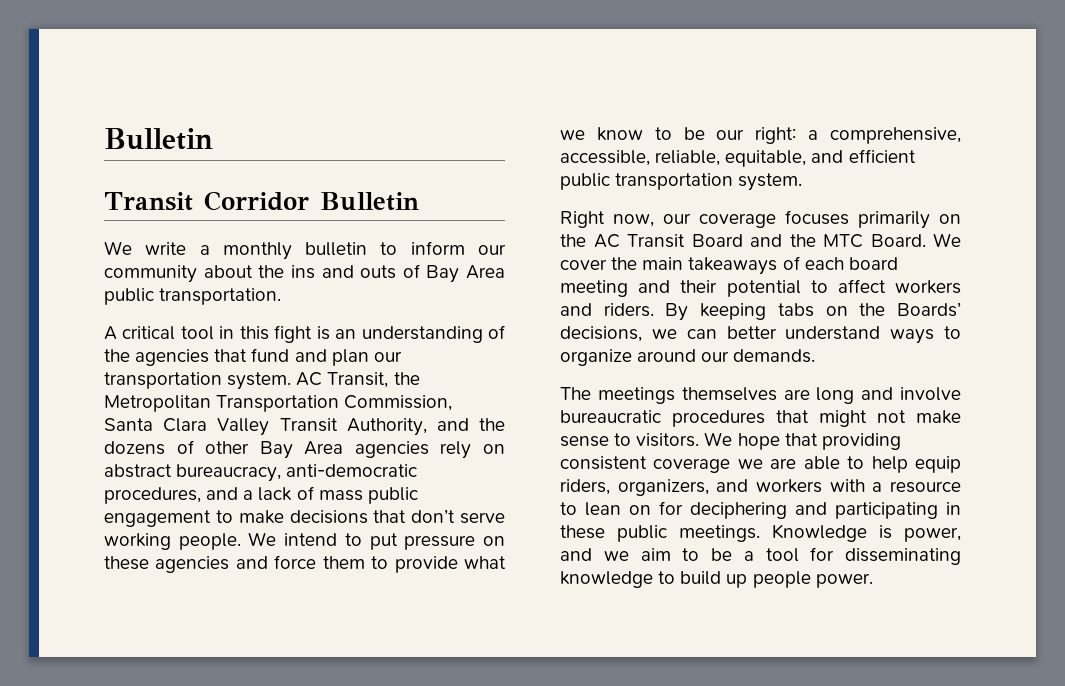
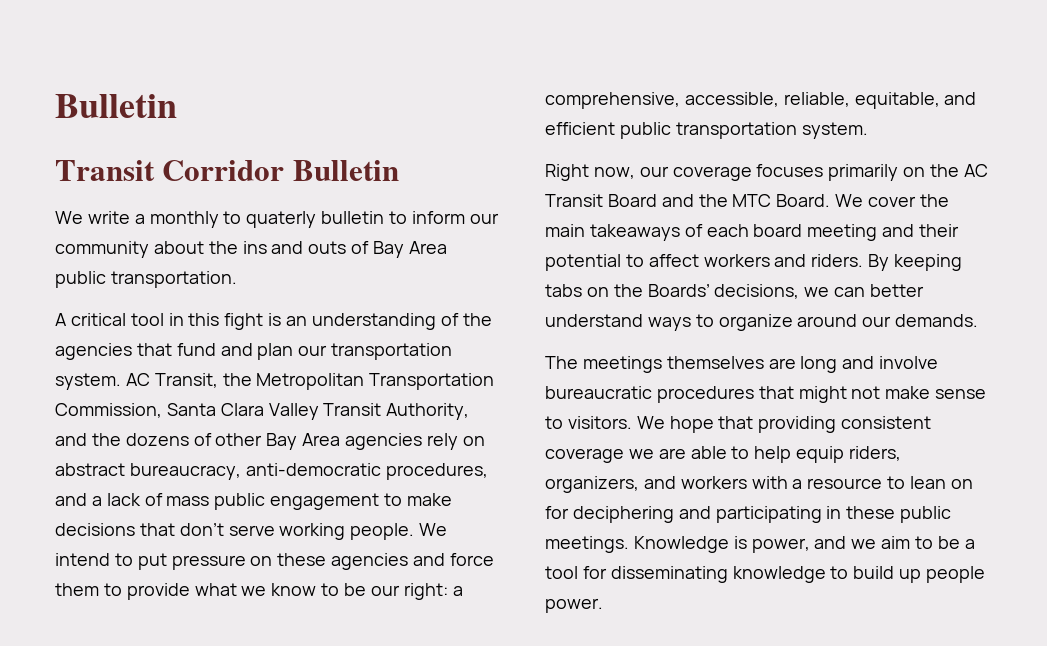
(292, 251) none -> [223,211,317,228] to quaterly

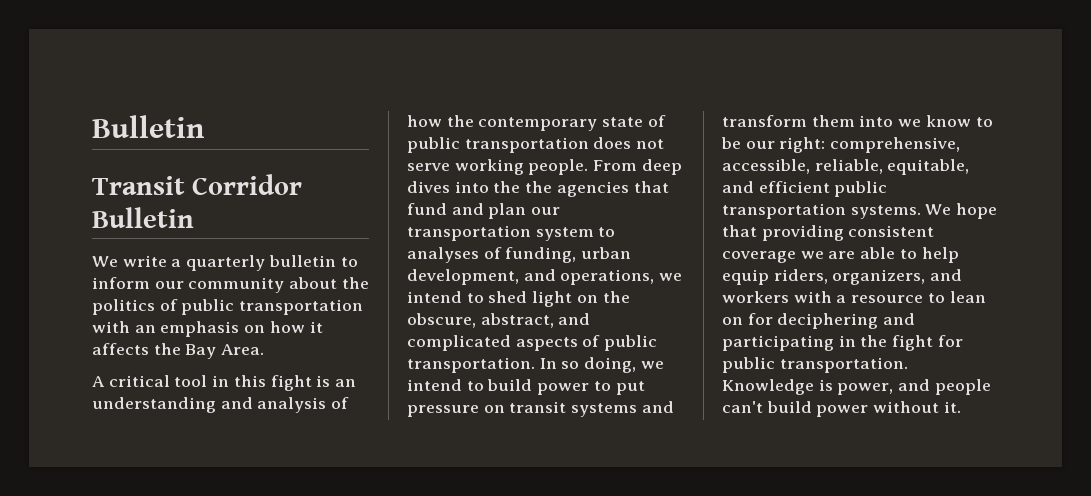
[149,211,317,228] monthly to quaterly -> [186,255,266,271] quarterly
[242,241,447,258] [55,271,237,288] ins and outs of Bay Area public transportation. -> [92,299,364,315] [92,321,323,337] [92,343,265,359] politics of public transportation with an emphasis on how it affects the Bay Area.
[440,313,459,326] of -> [220,397,350,413] [407,115,666,131] [407,137,665,153] [407,159,682,175] [407,181,521,193] and analysis of how the contemporary state of public transportation does not serve working people. From deep dives into the
[55,373,495,390] [55,403,470,420] [55,433,485,450] [55,463,488,480] [55,493,452,510] [55,523,448,540] [55,553,494,570] [55,583,237,600] system. AC Transit, the Metropolitan Transportation Commission, Santa Clara Valley Transit Authority, and the dozens of other Bay Area agencies rely on abstract bureaucracy, anti-democratic procedures, and a lack of mass public engagement to make decisions that don’t serve working people. We intend to put pressure on these agencies and force them to provide what -> [535,227,616,241] [407,247,632,263] [407,269,683,285] [407,291,630,307] [407,313,591,328] [407,335,658,351] [407,357,664,373] [407,379,645,395] [407,401,674,417] [722,115,894,127] system to analyses of funding, urban development, and operations, we intend to shed light on the obscure, abstract, and complicated aspects of public transportation. In so doing, we intend to build power to put pressure on transit systems and transform them into
[452,586,463,596] a -> (826, 145) none
[801,122,868,139] [545,164,988,181] [545,194,949,207] [545,224,960,241] [545,254,963,271] [545,284,925,299] [545,314,979,331] [545,356,939,373] [545,386,987,403] [545,416,632,429] system. // Right now, our coverage focuses primarily on the AC Transit Board and the MTC Board. We cover the main takeaways of each board meeting and their potential to affect workers and riders. By keeping tabs on the Boards’ decisions, we can better understand ways to organize around our demands. // The meetings themselves are long and involve bureaucratic procedures that might not make sense to visitors. -> [850,205,921,219] systems.
[846,506,952,523] [545,536,975,553] [545,566,986,583] [545,598,603,613] these public meetings. Knowledge is power, and we aim to be a tool for disseminating knowledge to build up people power. -> [860,335,963,351] [722,357,908,373] [722,379,991,395] [722,401,961,417] the fight for public transportation. Knowledge is power, and people can't build power without it.

